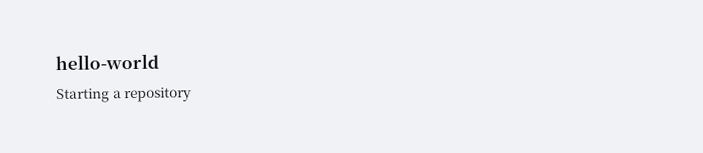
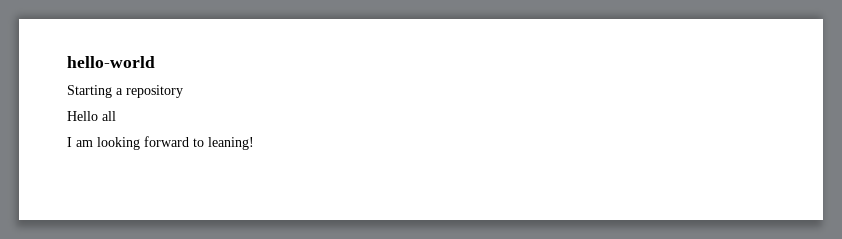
(193, 95) none -> [67,111,116,121] [67,136,254,150] // Hello all // I am looking forward to leaning!

